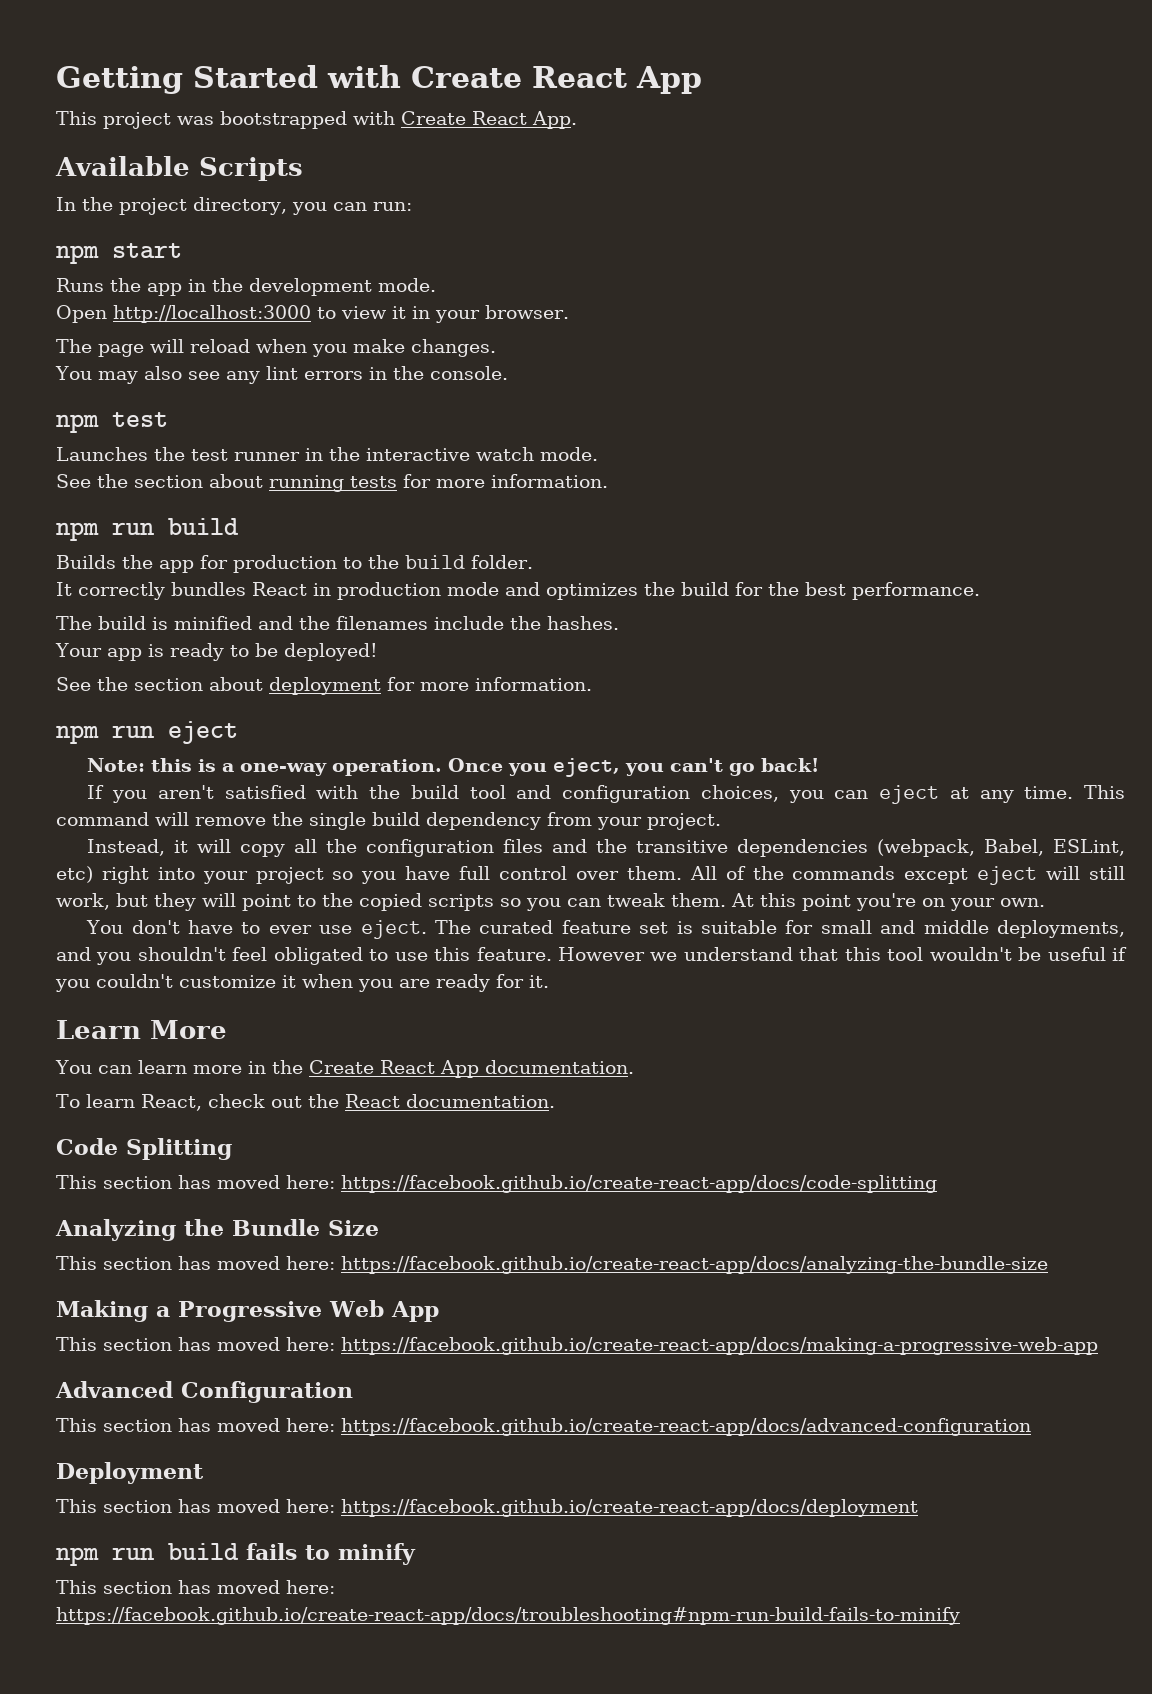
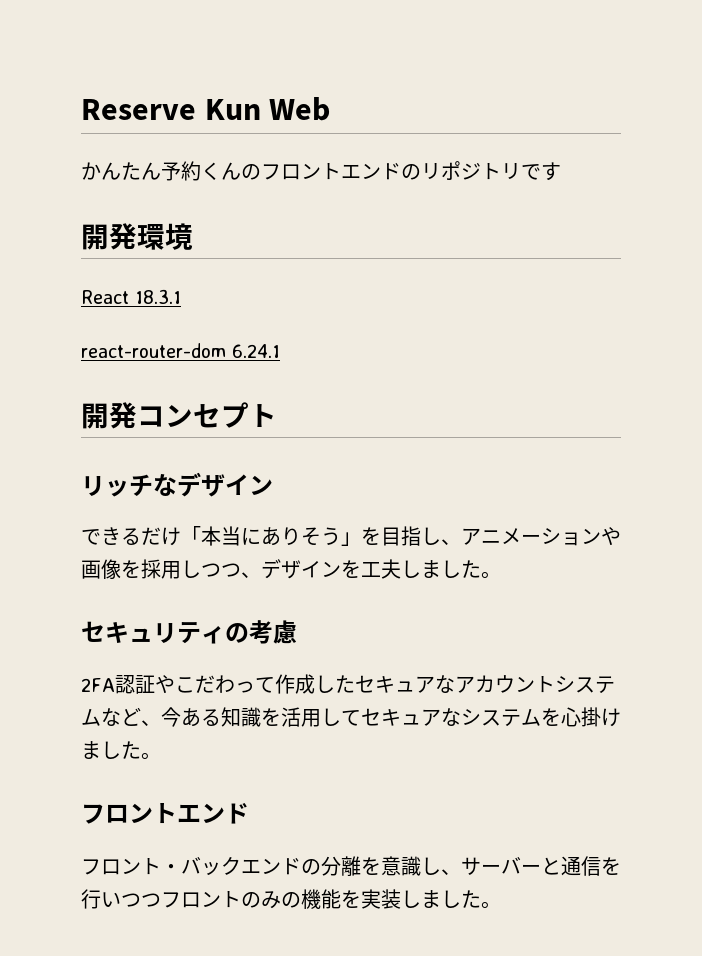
[56,65,702,94] [56,111,577,129] [55,156,303,181] [56,197,412,215] [56,243,182,264] [56,278,436,296] [56,305,569,323] [56,339,496,357] [55,366,508,384] [56,412,168,433] [56,447,598,461] [56,474,608,492] [56,518,239,541] [56,555,533,573] [56,582,980,600] [56,616,619,630] [55,643,378,661] [56,677,592,695] [56,721,238,744] [87,758,820,777] [87,785,1126,804] [56,812,721,830] [87,839,1125,857] [56,866,1126,885] [56,893,1045,911] [86,920,1125,939] [56,947,1127,965] [55,974,549,992] [56,1020,227,1039] [55,1060,634,1078] [56,1094,555,1111] [56,1138,232,1160] [56,1175,937,1193] [55,1219,379,1241] [56,1256,1048,1274] [56,1300,439,1322] [56,1337,1098,1355] [55,1381,353,1403] [56,1418,1031,1436] [56,1462,204,1484] [56,1499,918,1517] [56,1543,416,1566] [56,1580,335,1594] [56,1607,960,1625] Getting Started with Create React App // This project was bootstrapped with Create React App. // Available Scripts // In the project directory, you can run: // npm start // Runs the app in the development mode. // Open http://localhost:3000 to view it in your browser. // The page will reload when you make changes. // You may also see any lint errors in the console. // npm test // Launches the test runner in the interactive watch mode. // See the section about running tests for more information. // npm run build // Builds the app for production to the build folder. // It correctly bundles React in production mode and optimizes the build for the best performance. // The build is minified and the filenames include the hashes. // Your app is ready to be deployed! // See the section about deployment for more information. // npm run eject // Note: this is a one-way operation. Once you eject, you can't go back! // If you aren't satisfied with the build tool and configuration choices, you can eject at any time. This command will remove the single build dependency from your project. // Instead, it will copy all the configuration files and the transitive dependencies (webpack, Babel, ESLint, etc) right into your project so you have full control over them. All of the commands except eject will still work, but they will point to the copied scripts so you can tweak them. At this point you're on your own. // You don't have to ever use eject. The curated feature set is suitable for small and middle deployments, and you shouldn't feel obligated to use this feature. However we understand that this tool wouldn't be useful if you couldn't customize it when you are ready for it. // Learn More // You can learn more in the Create React App documentation. // To learn React, check out the React documentation. // Code Splitting // This section has moved here: https://facebook.github.io/create-react-app/docs/code-splitting // Analyzing the Bundle Size // This section has moved here: https://facebook.github.io/create-react-app/docs/analyzing-the-bundle-size // Making a Progressive Web App // This section has moved here: https://facebook.github.io/create-react-app/docs/making-a-progressive-web-app // Advanced Configuration // This section has moved here: https://facebook.github.io/create-react-app/docs/advanced-configuration // Deployment // This section has moved here: https://facebook.github.io/create-react-app/docs/deployment // npm run build fails to minify // This section has moved here: https://facebook.github.io/create-react-app/docs/troubleshooting#npm-run-build-fails-to-minify -> [81,97,331,121] [81,161,561,181] [81,223,193,250] [81,289,181,304] [81,343,280,358] [81,402,277,429] [81,472,273,497] [81,526,621,546] [81,559,501,579] [81,620,297,644] [81,674,615,694] [81,707,621,727] [81,741,161,760] [81,803,249,824] [81,856,621,876] [81,889,501,909] Reserve Kun Web // かんたん予約くんのフロントエンドのリポジトリです // 開発環境 // React 18.3.1 // react-router-dom 6.24.1 // 開発コンセプト // リッチなデザイン // できるだけ「本当にありそう」を目指し、アニメーションや画像を採用しつつ、デザインを工夫しました。 // セキュリティの考慮 // 2FA認証やこだわって作成したセキュアなアカウントシステムなど、今ある知識を活用してセキュアなシステムを心掛けました。 // フロントエンド // フロント・バックエンドの分離を意識し、サーバーと通信を行いつつフロントのみの機能を実装しました。

